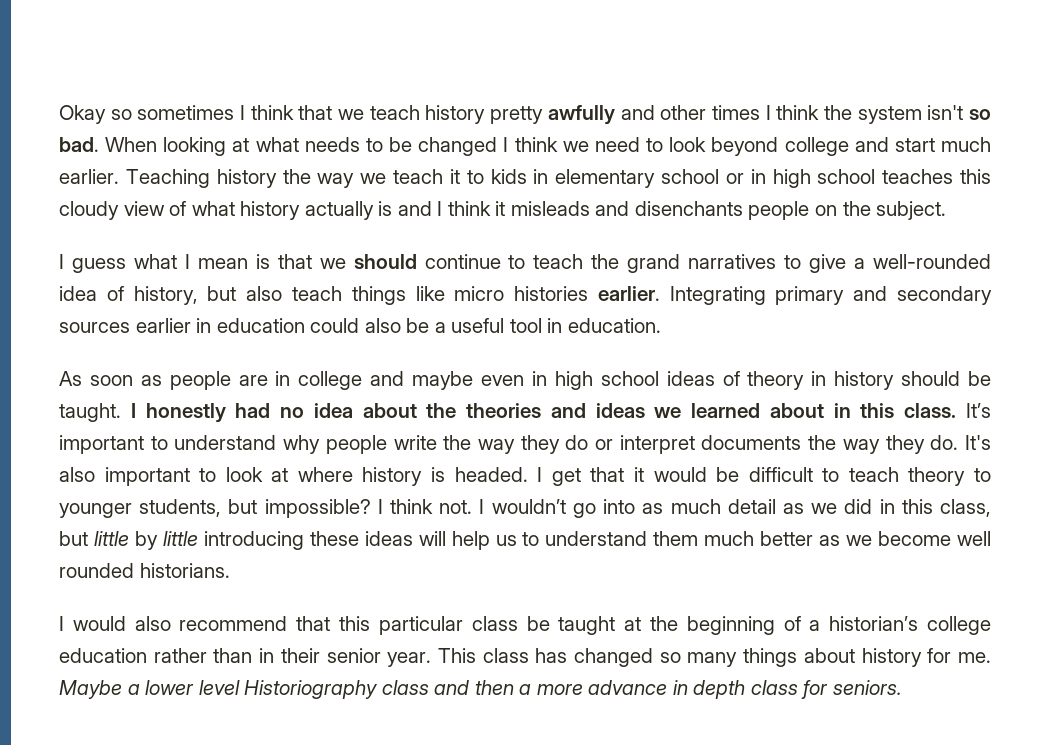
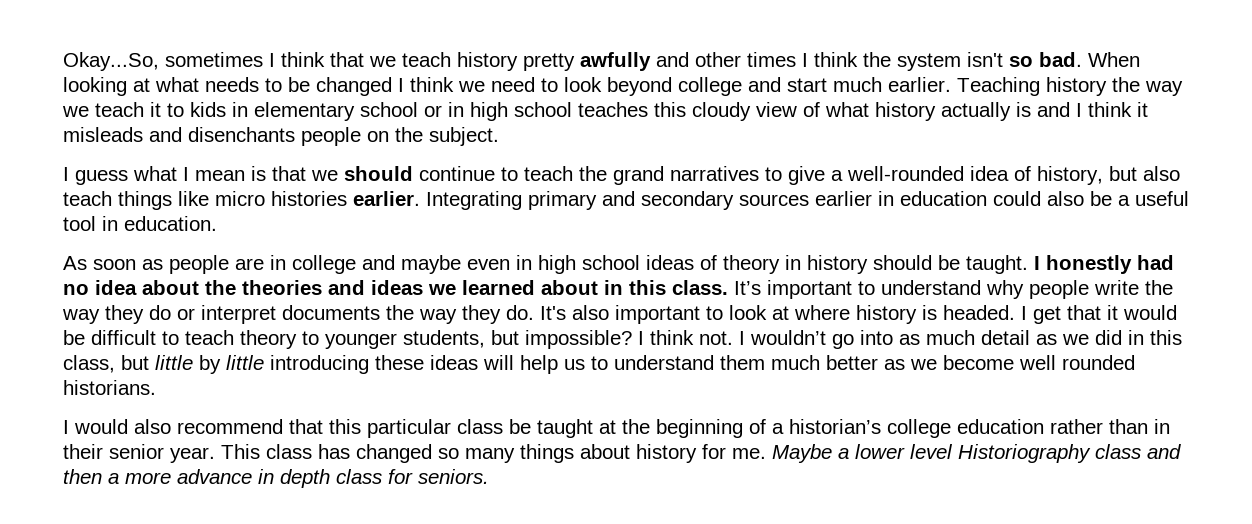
[59,105,132,124] Okay so -> [63,52,159,71] Okay...So,

